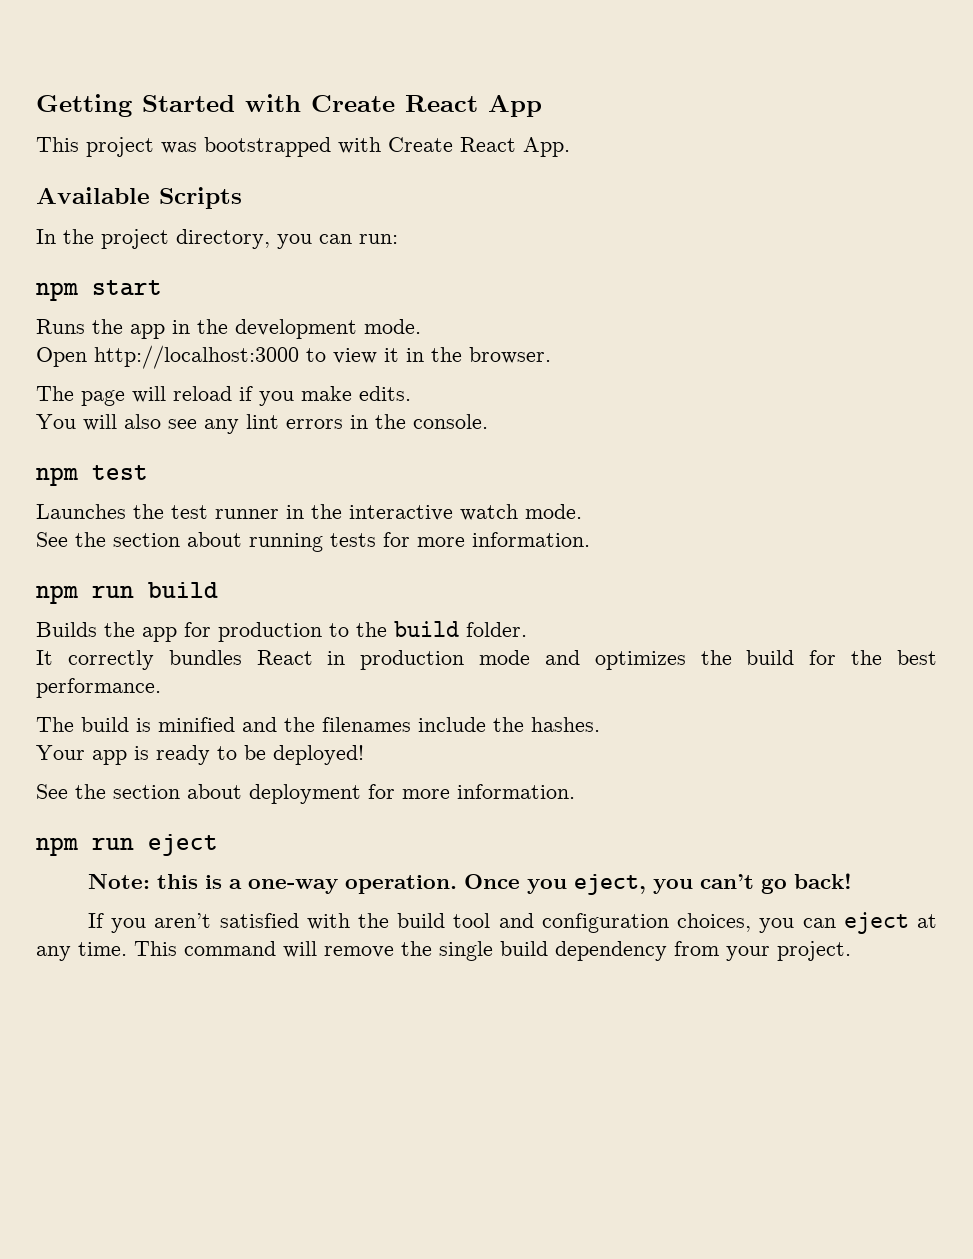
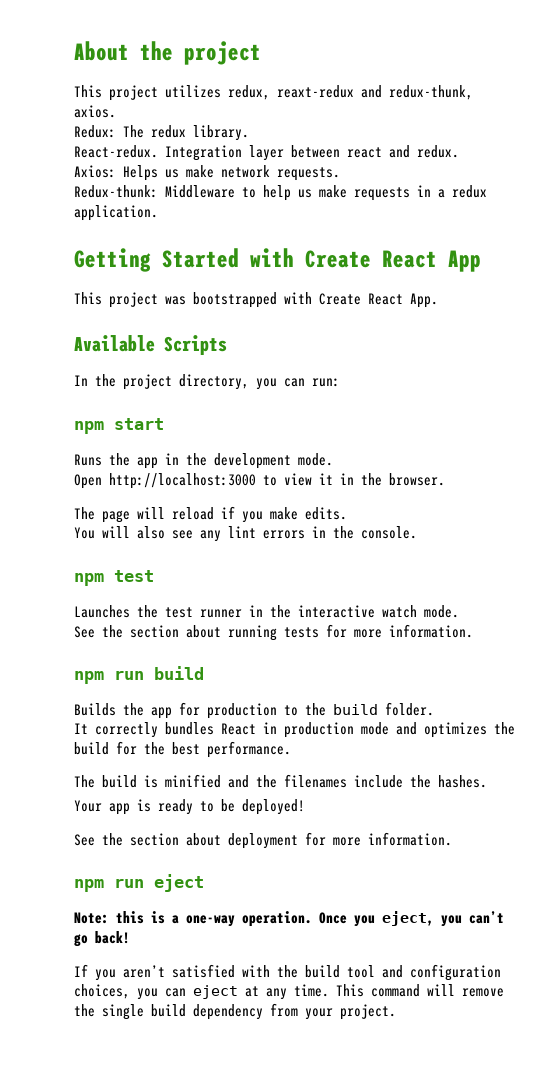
(36, 105) none -> [74,41,261,65] [74,85,473,101] [74,105,116,118] [74,125,249,141] [74,145,459,161] [74,165,340,181] [74,185,487,201] [74,205,158,221] About the project // This project utilizes redux, reaxt-redux and redux-thunk, axios. // Redux: The redux library. // React-redux. Integration layer between react and redux. // Axios: Helps us make network requests. // Redux-thunk: Middleware to help us make requests in a redux application. //

